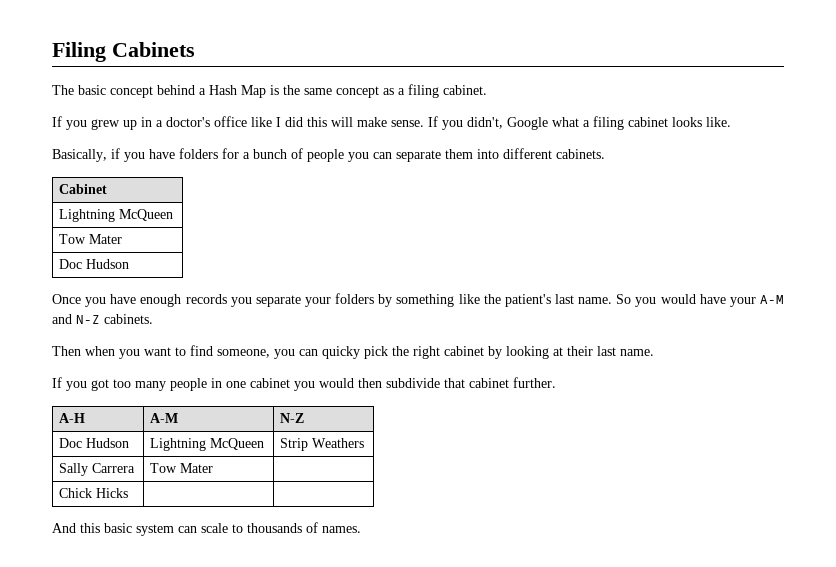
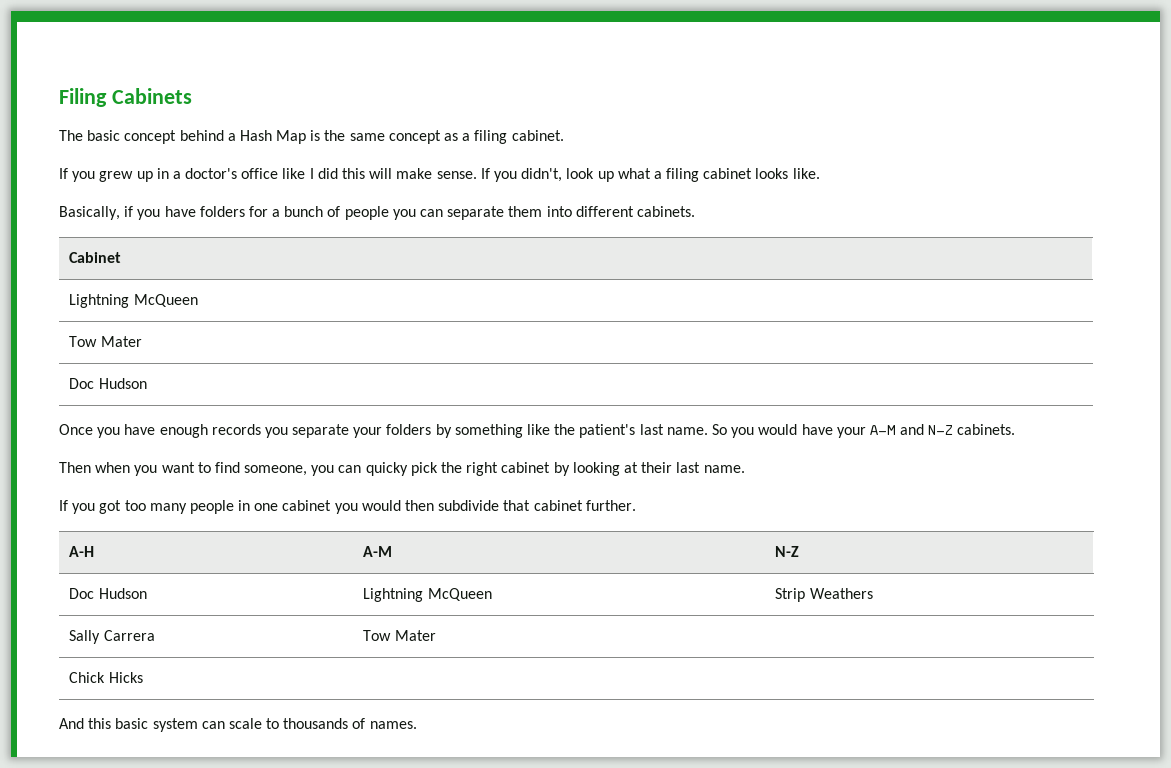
[507,117,548,130] Google -> [566,168,614,182] look up

